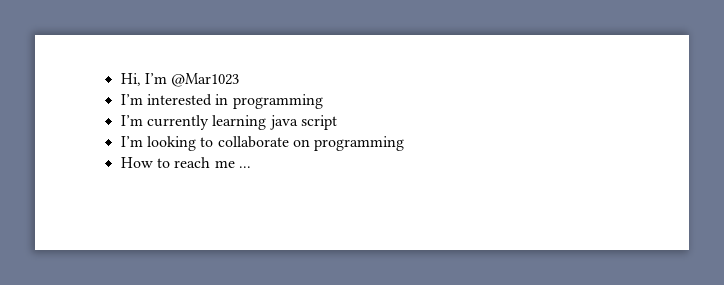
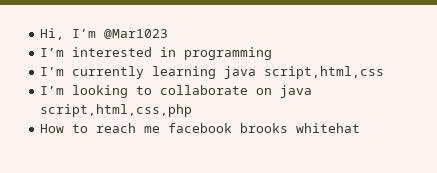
[300,115,337,130] script -> [264,66,385,79] script,html,css
[314,136,405,151] programming -> [280,85,313,98] [40,104,193,117] java script,html,css,php
[238,166,251,168] ... -> [168,123,361,133] facebook brooks whitehat

